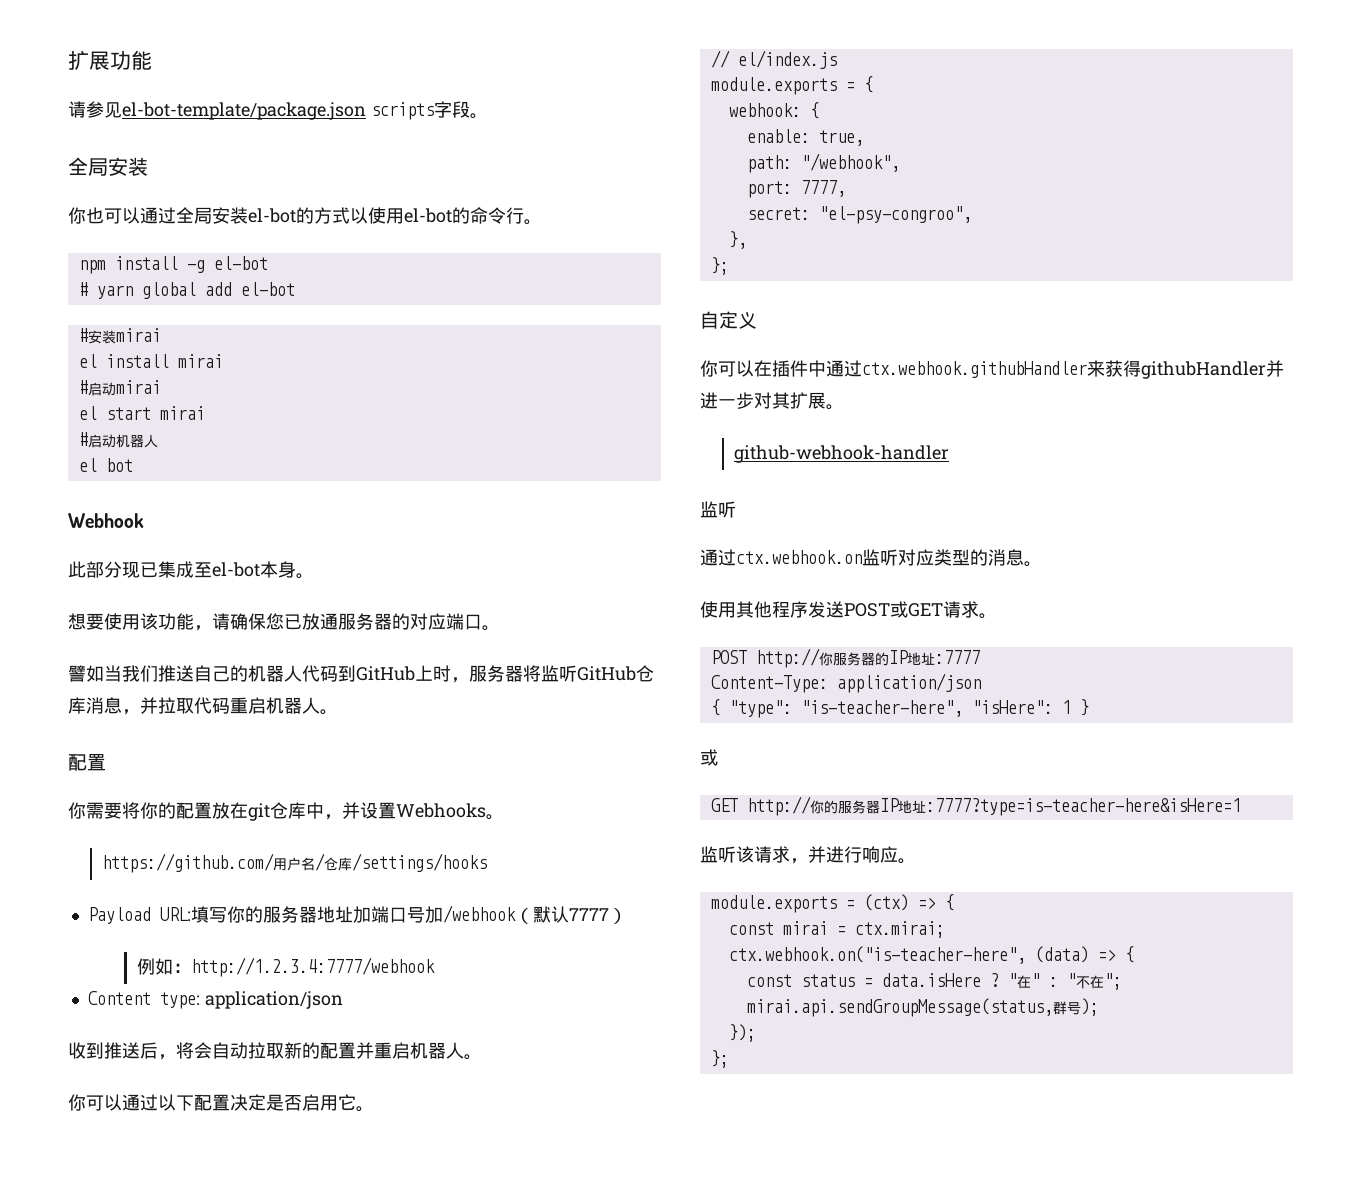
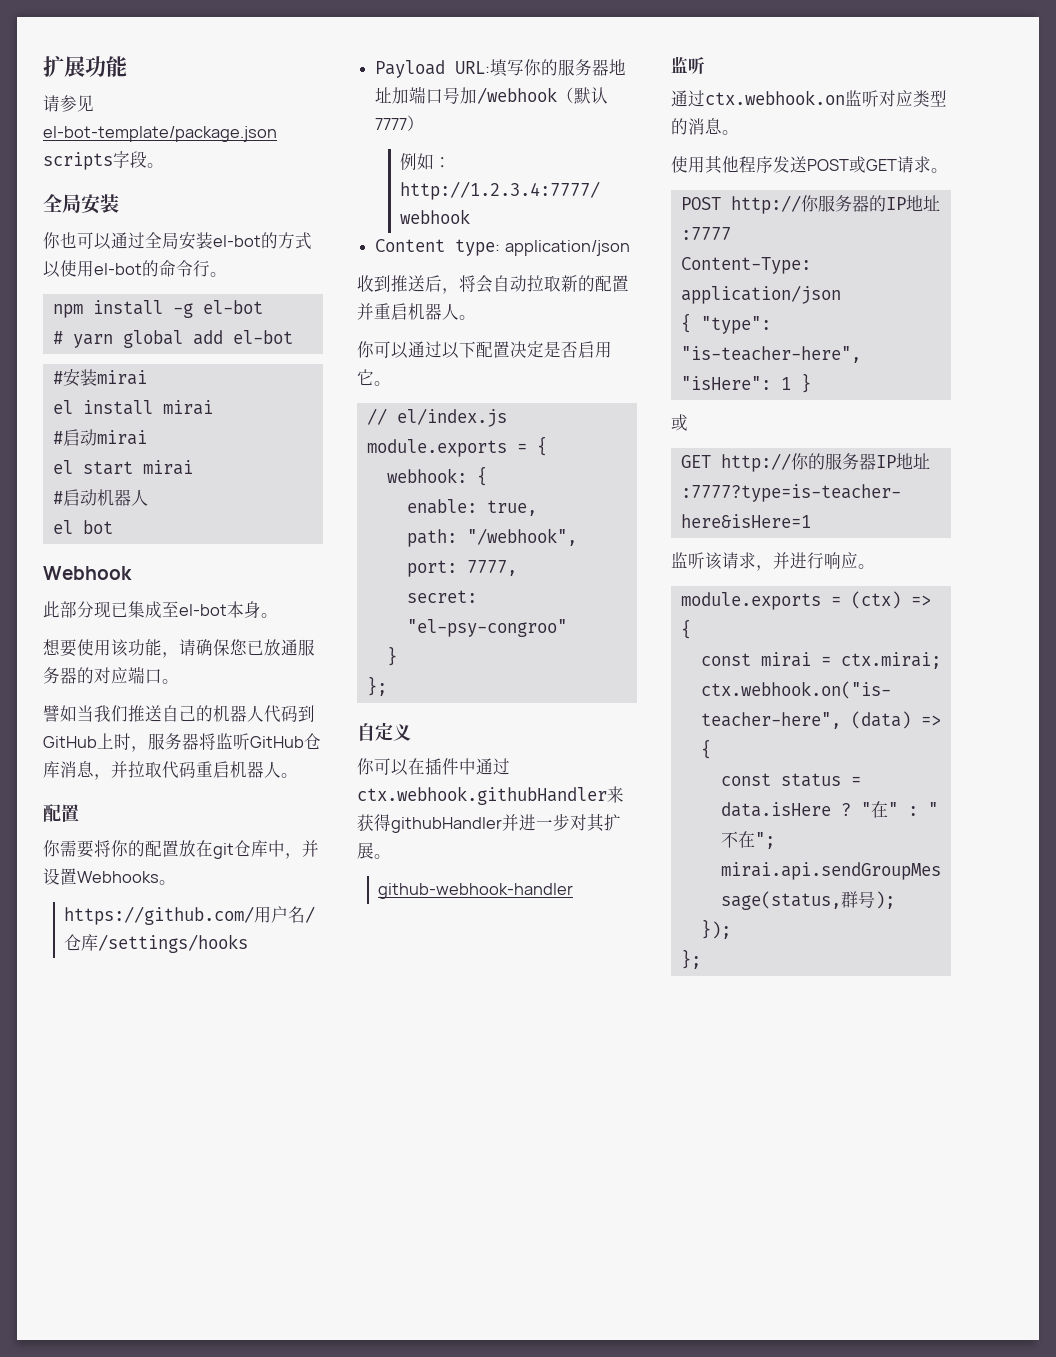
[818,206,972,224] [728,231,747,249] "el-psy-congroo", // }, -> [406,619,567,637] [386,646,397,666] "el-psy-congroo" // }

